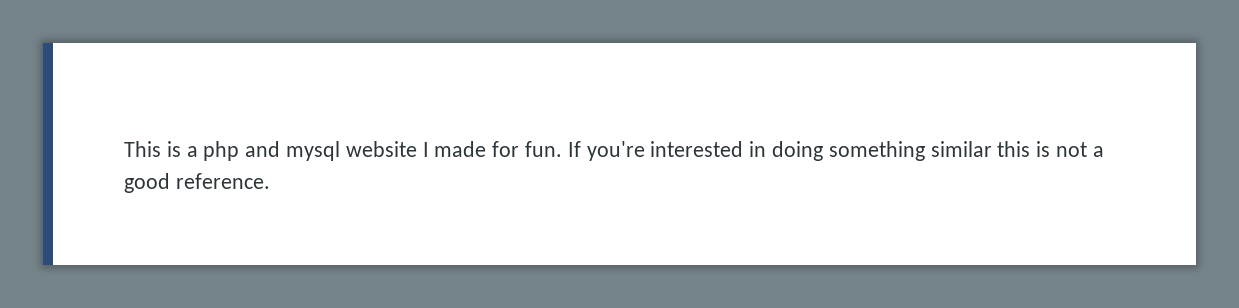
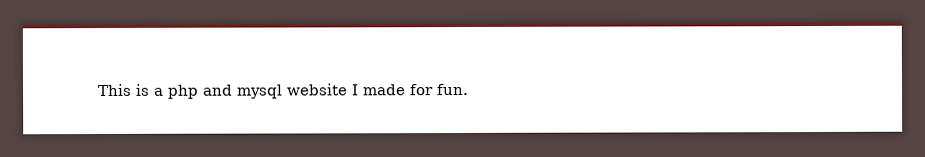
[567,141,1104,161] [124,173,270,193] If you're interested in doing something similar this is not a good reference. -> (469, 89) none

